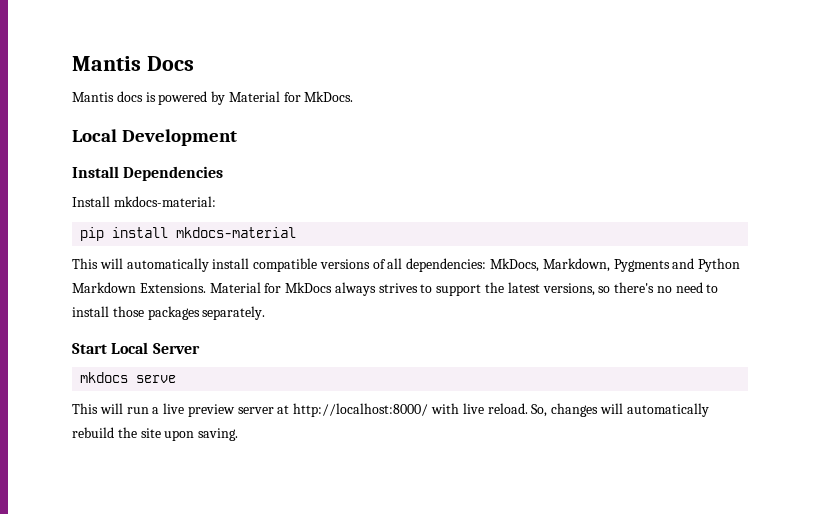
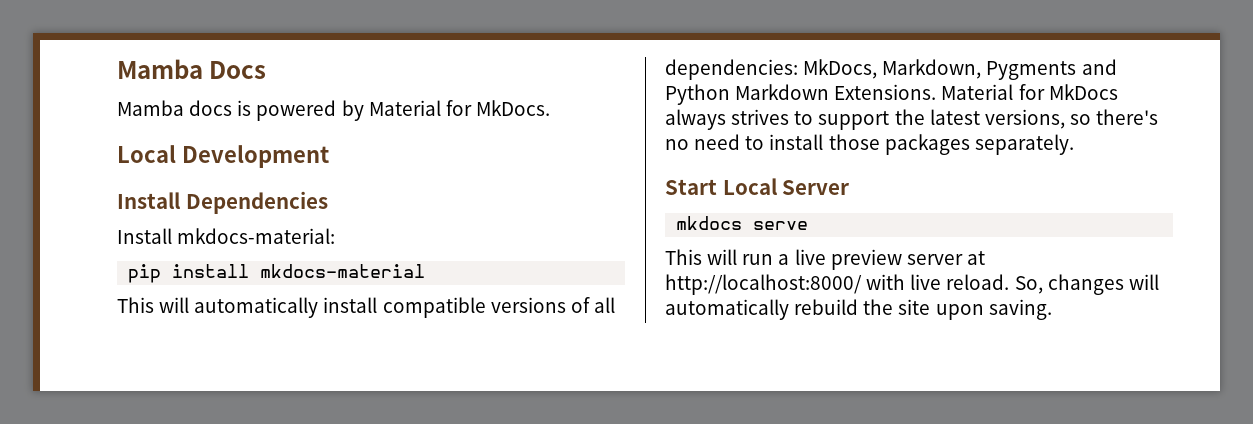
[72,56,141,71] Mantis -> [117,59,203,79] Mamba
[72,92,114,102] Mantis -> [117,100,184,116] Mamba

